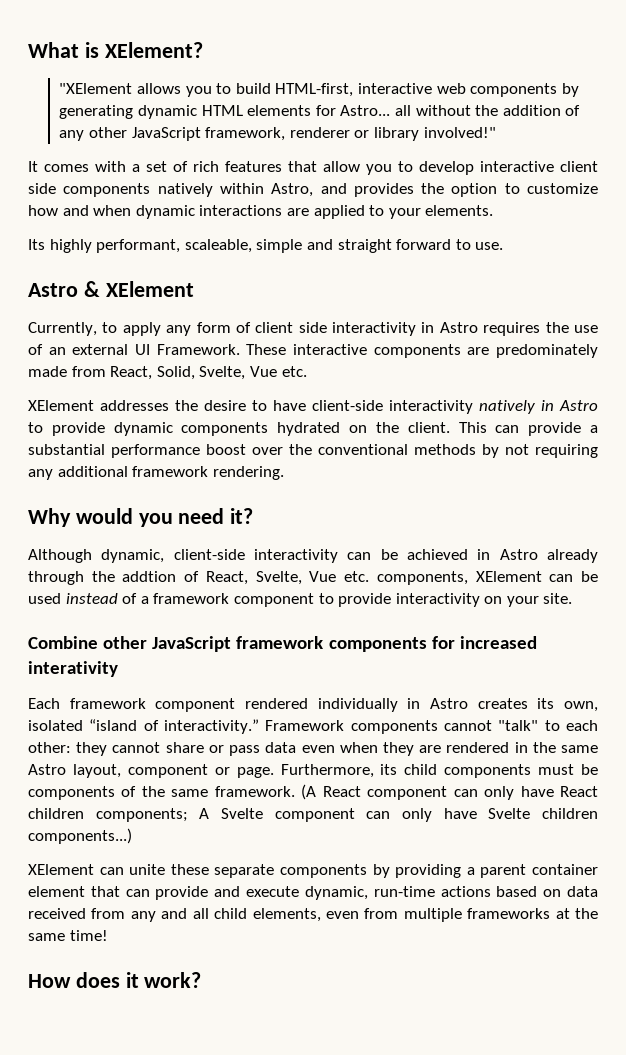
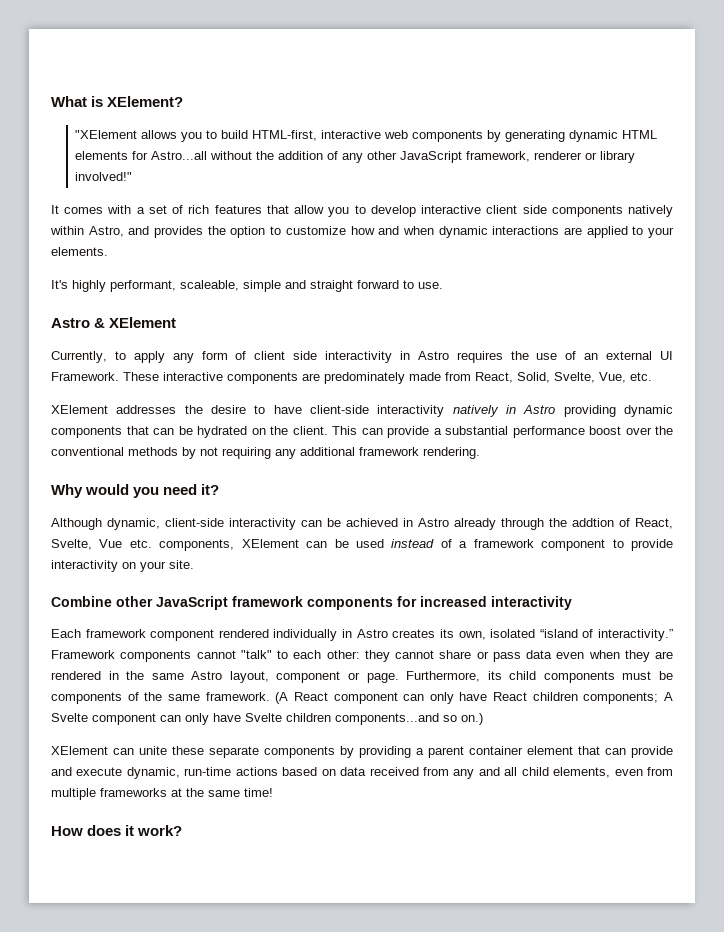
[340,105,411,116] Astro... all -> [150,151,207,160] Astro...all
[28,239,45,250] Its -> [51,280,68,289] It's
[249,366,277,377] Vue -> [599,372,626,383] Vue,
[28,422,269,436] to provide dynamic components -> [563,405,673,417] [51,426,193,438] providing dynamic components that can be
[28,661,118,677] interativity -> [491,596,572,610] interactivity
[28,828,132,844] components...) -> [335,713,483,725] components...and so on.)

